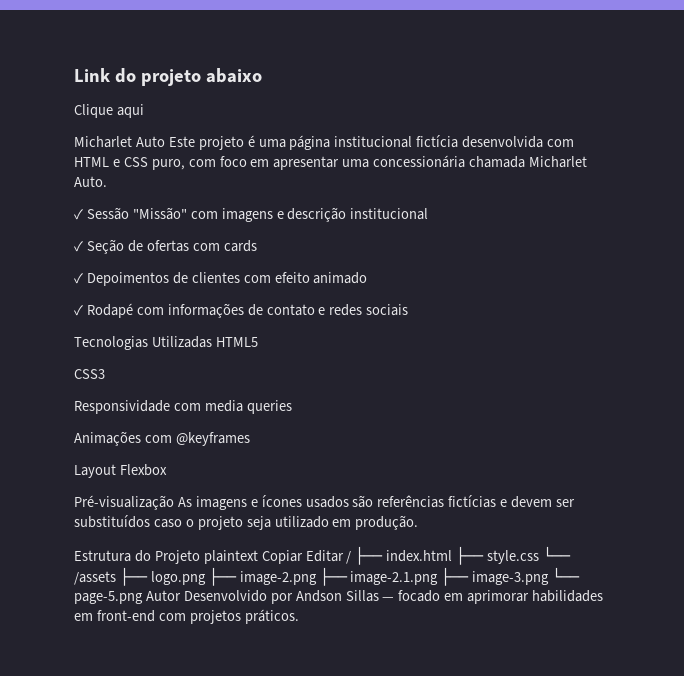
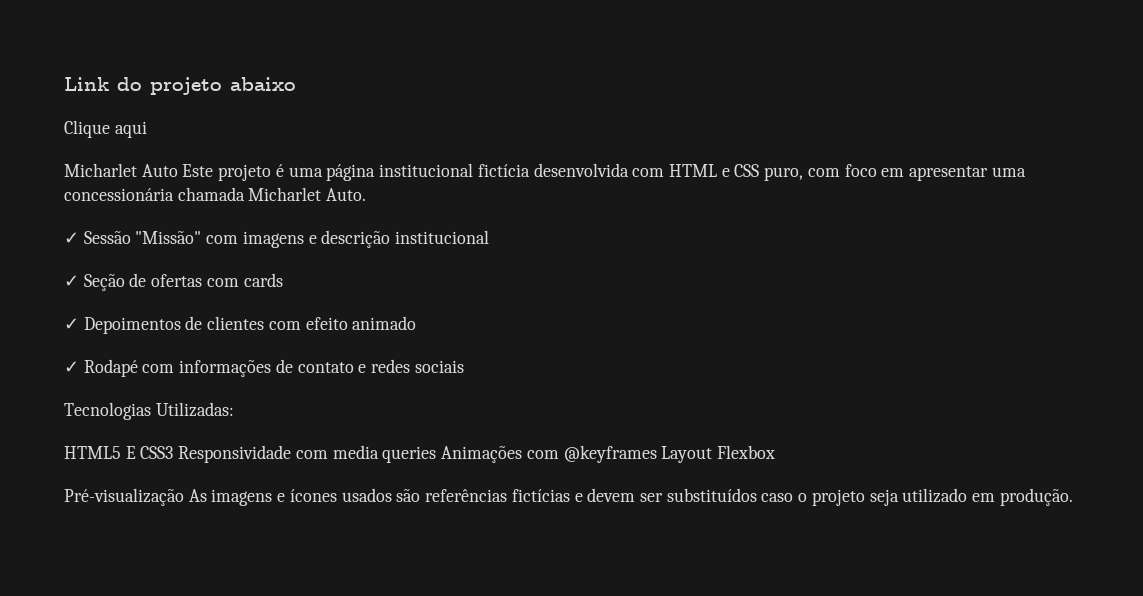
[151,336,212,348] Utilizadas -> [155,402,234,417] Utilizadas: //
(258, 342) // -> [125,446,136,459] E
(105, 374) // -> (174, 452) none
(292, 407) // -> (437, 454) none
(250, 439) // -> (657, 454) none
[74,546,572,565] [74,567,581,586] [74,590,604,604] [74,609,299,624] // Estrutura do Projeto plaintext Copiar Editar / ├── index.html ├── style.css └── /assets ├── logo.png ├── image-2.png ├── image-2.1.png ├── image-3.png └── page-5.png Autor Desenvolvido por Andson Sillas — focado em aprimorar habilidades em front-end com projetos práticos. -> (1073, 497) none

